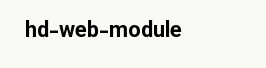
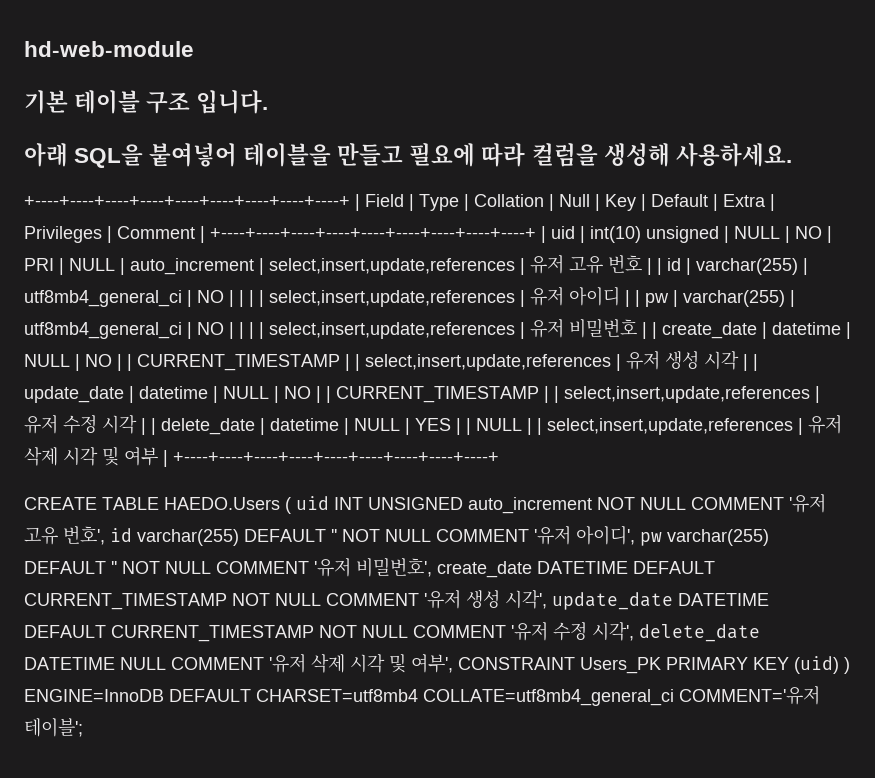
(182, 28) none -> [24,90,269,114] [24,143,792,168] [24,194,775,211] [24,226,832,243] [24,255,808,275] [24,286,795,307] [24,319,851,339] [24,351,758,371] [24,386,820,403] [24,415,842,435] [24,447,499,467] [24,494,826,514] [24,525,769,546] [24,558,715,578] [24,590,769,610] [24,622,760,642] [24,654,850,674] [24,686,820,706] [24,718,83,737] // 기본 테이블 구조 입니다. // 아래 SQL을 붙여넣어 테이블을 만들고 필요에 따라 컬럼을 생성해 사용하세요. // +----+----+----+----+----+----+----+----+----+ | Field | Type | Collation | Null | Key | Default | Extra | Privileges | Comment | +----+----+----+----+----+----+----+----+----+ | uid | int(10) unsigned | NULL | NO | PRI | NULL | auto_increment | select,insert,update,references | 유저 고유 번호 | | id | varchar(255) | utf8mb4_general_ci | NO | | | | select,insert,update,references | 유저 아이디 | | pw | varchar(255) | utf8mb4_general_ci | NO | | | | select,insert,update,references | 유저 비밀번호 | | create_date | datetime | NULL | NO | | CURRENT_TIMESTAMP | | select,insert,update,references | 유저 생성 시각 | | update_date | datetime | NULL | NO | | CURRENT_TIMESTAMP | | select,insert,update,references | 유저 수정 시각 | | delete_date | datetime | NULL | YES | | NULL | | select,insert,update,references | 유저 삭제 시각 및 여부 | +----+----+----+----+----+----+----+----+----+ // CREATE TABLE HAEDO.Users ( uid INT UNSIGNED auto_increment NOT NULL COMMENT '유저 고유 번호', id varchar(255) DEFAULT '' NOT NULL COMMENT '유저 아이디', pw varchar(255) DEFAULT '' NOT NULL COMMENT '유저 비밀번호', create_date DATETIME DEFAULT CURRENT_TIMESTAMP NOT NULL COMMENT '유저 생성 시각', update_date DATETIME DEFAULT CURRENT_TIMESTAMP NOT NULL COMMENT '유저 수정 시각', delete_date DATETIME NULL COMMENT '유저 삭제 시각 및 여부', CONSTRAINT Users_PK PRIMARY KEY (uid) ) ENGINE=InnoDB DEFAULT CHARSET=utf8mb4 COLLATE=utf8mb4_general_ci COMMENT='유저 테이블';

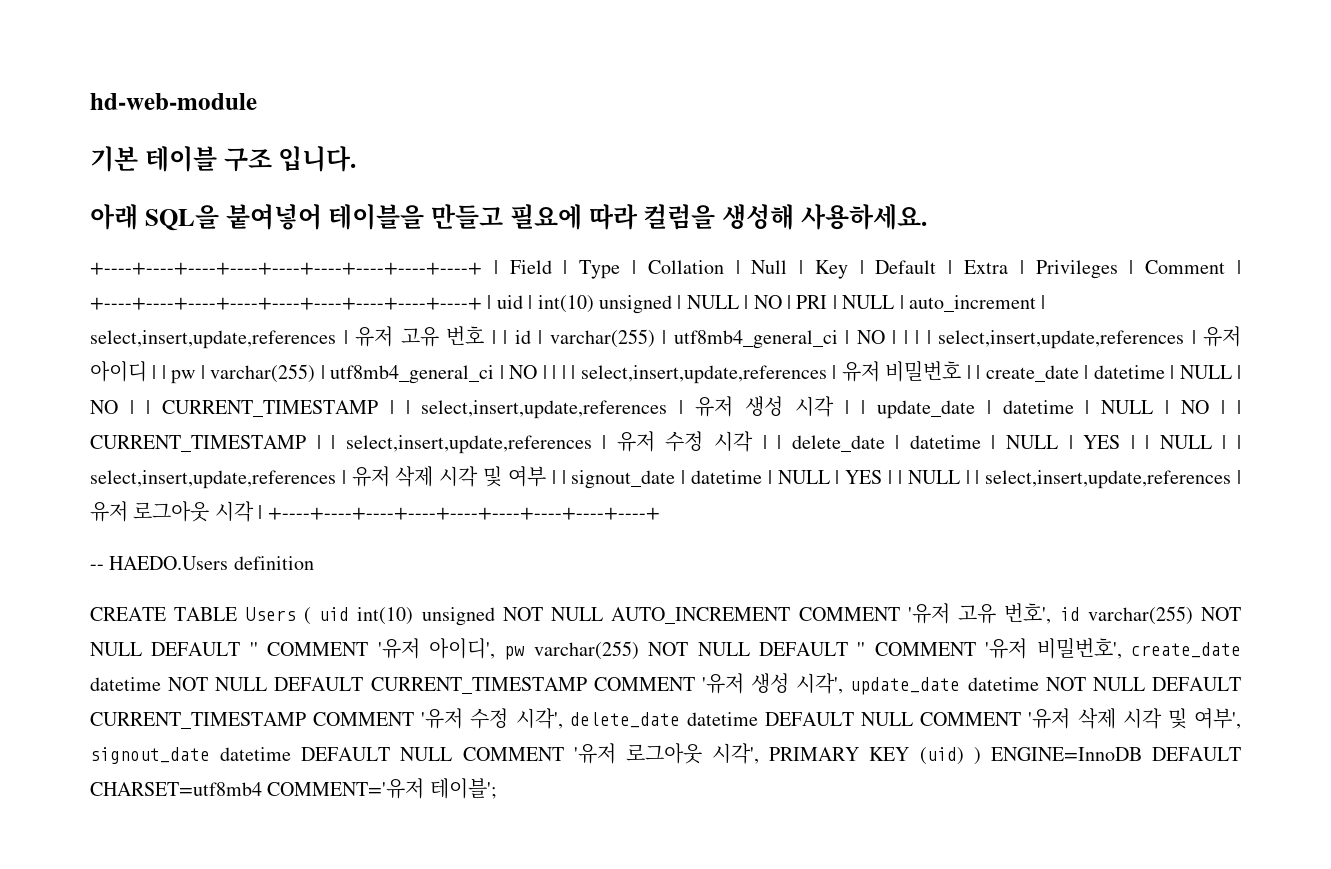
[173,452,499,463] +----+----+----+----+----+----+----+----+----+ -> [561,470,1242,489] [90,501,660,522] [90,556,314,570] | signout_date | datetime | NULL | YES | | NULL | | select,insert,update,references | 유저 로그아웃 시각 | +----+----+----+----+----+----+----+----+----+ // -- HAEDO.Users definition
[164,497,280,510] HAEDO.Users -> [245,607,296,621] Users
[334,497,686,514] INT UNSIGNED auto_increment NOT NULL -> [357,607,791,626] int(10) unsigned NOT NULL AUTO_INCREMENT
[244,529,431,542] DEFAULT '' NOT NULL -> [1201,607,1241,621] [90,642,258,656] NOT NULL DEFAULT ''
[24,558,715,578] [24,593,321,610] DEFAULT '' NOT NULL COMMENT '유저 비밀번호', create_date DATETIME DEFAULT CURRENT_TIMESTAMP NOT NULL -> [648,638,1241,659] [90,677,587,694] NOT NULL DEFAULT '' COMMENT '유저 비밀번호', create_date datetime NOT NULL DEFAULT CURRENT_TIMESTAMP
[678,593,769,606] [24,625,408,642] DATETIME DEFAULT CURRENT_TIMESTAMP NOT NULL -> [967,677,1242,691] [90,712,306,729] datetime NOT NULL DEFAULT CURRENT_TIMESTAMP
[24,657,115,670] DATETIME -> [686,712,854,726] datetime DEFAULT
[458,657,661,674] CONSTRAINT Users_PK -> [90,743,760,764] signout_date datetime DEFAULT NULL COMMENT '유저 로그아웃 시각',
[423,689,674,706] COLLATE=utf8mb4_general_ci -> (262, 789) none

